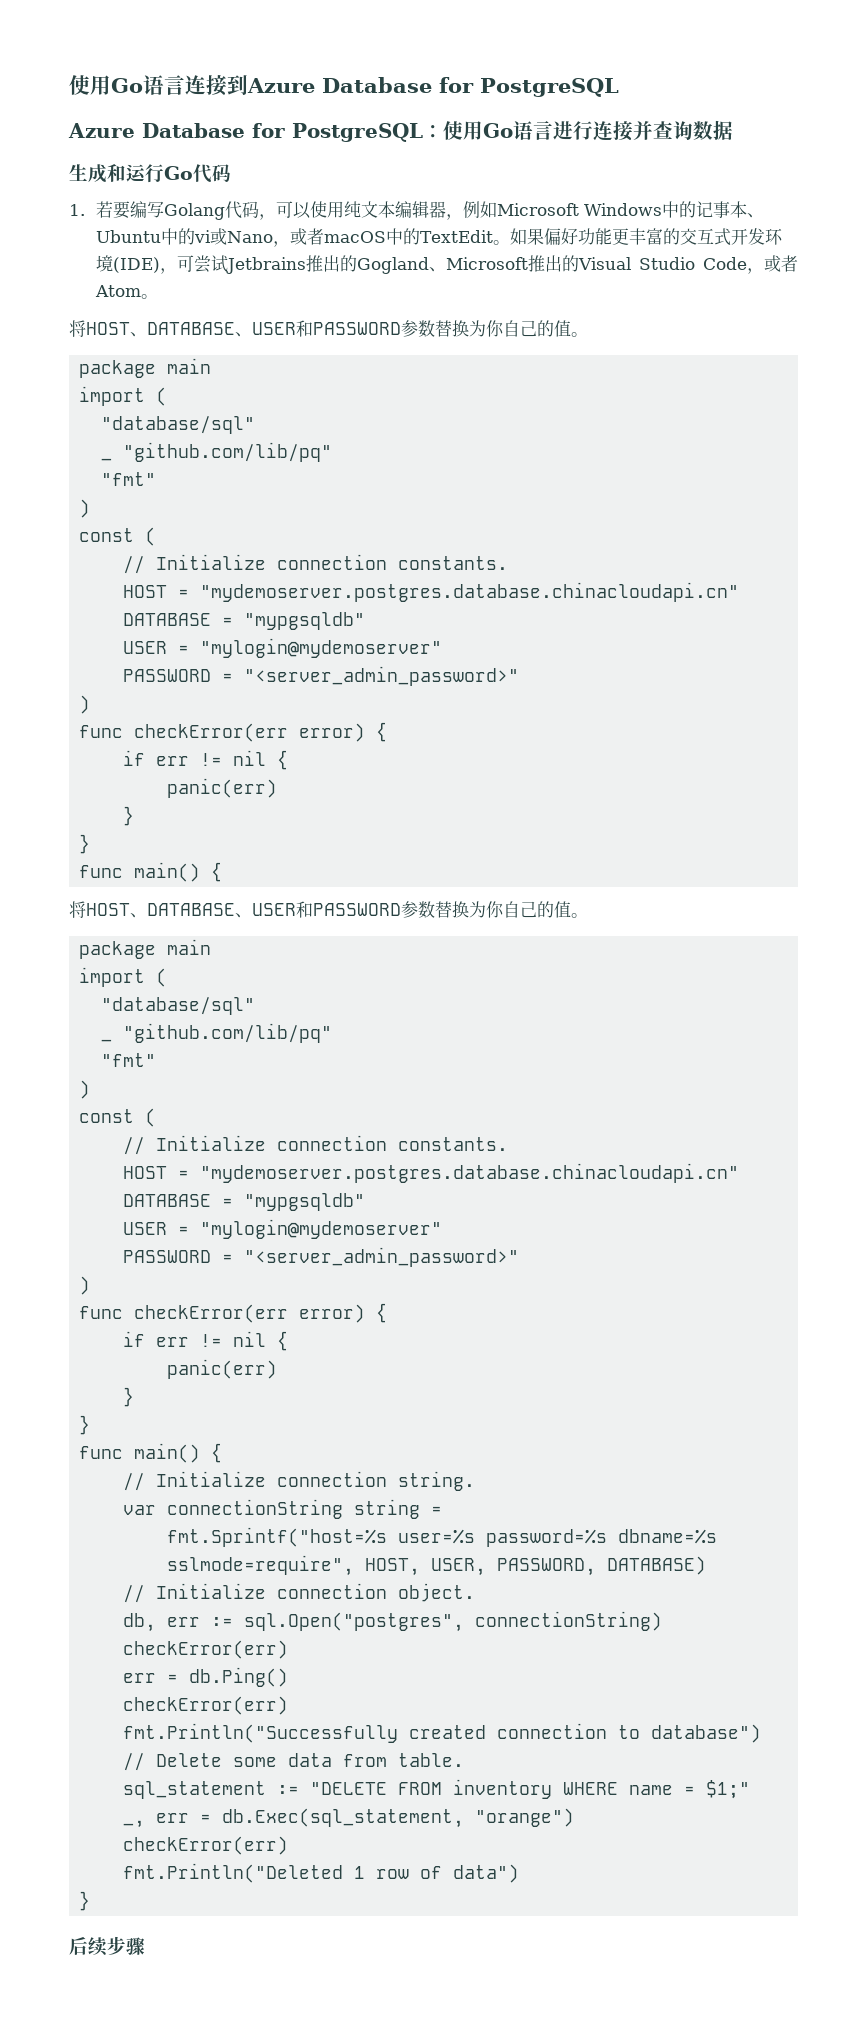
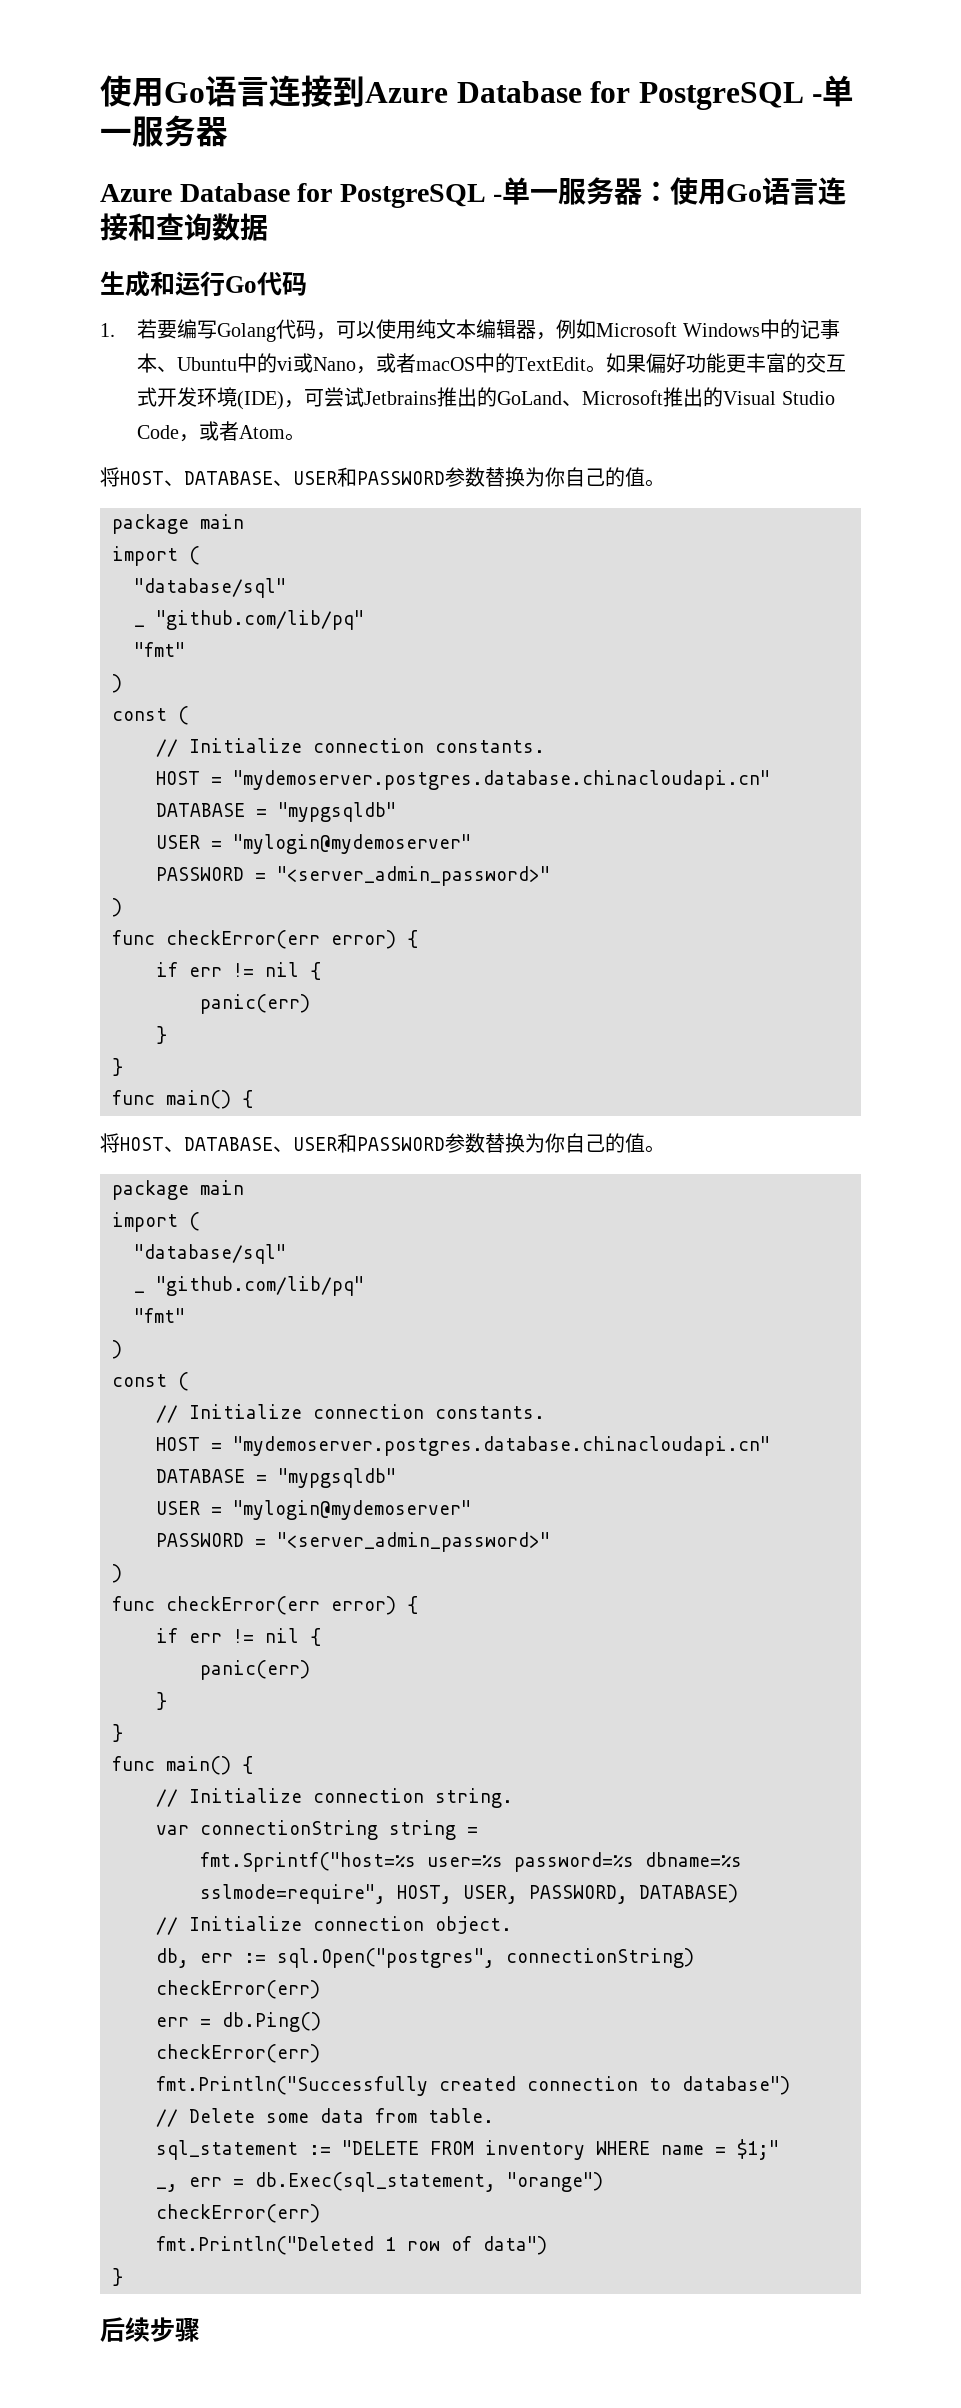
[68,123,423,142] // Azure Database for PostgreSQL -> [812,75,855,107] [100,115,228,147] [100,177,643,208] -单一服务器 // Azure Database for PostgreSQL -单一服务器
[553,120,653,141] 进行连接并 -> [818,177,847,205] [100,213,156,241] 连接和
[357,257,430,274] Gogland -> [497,391,563,405] GoLand

